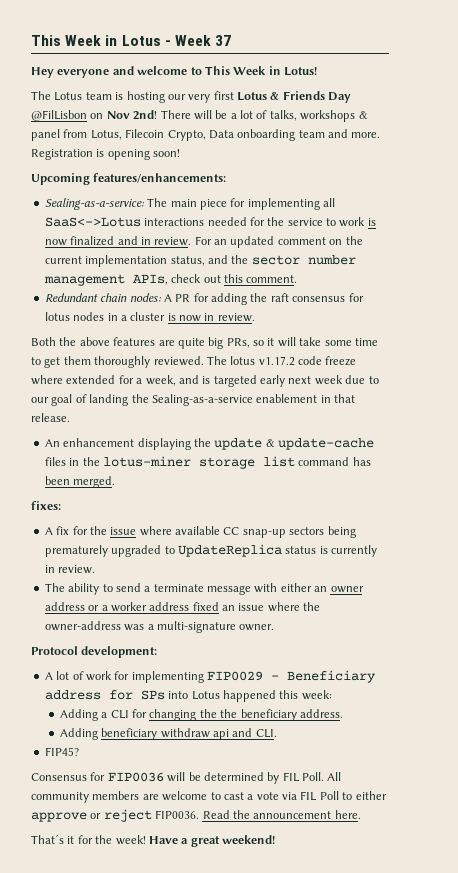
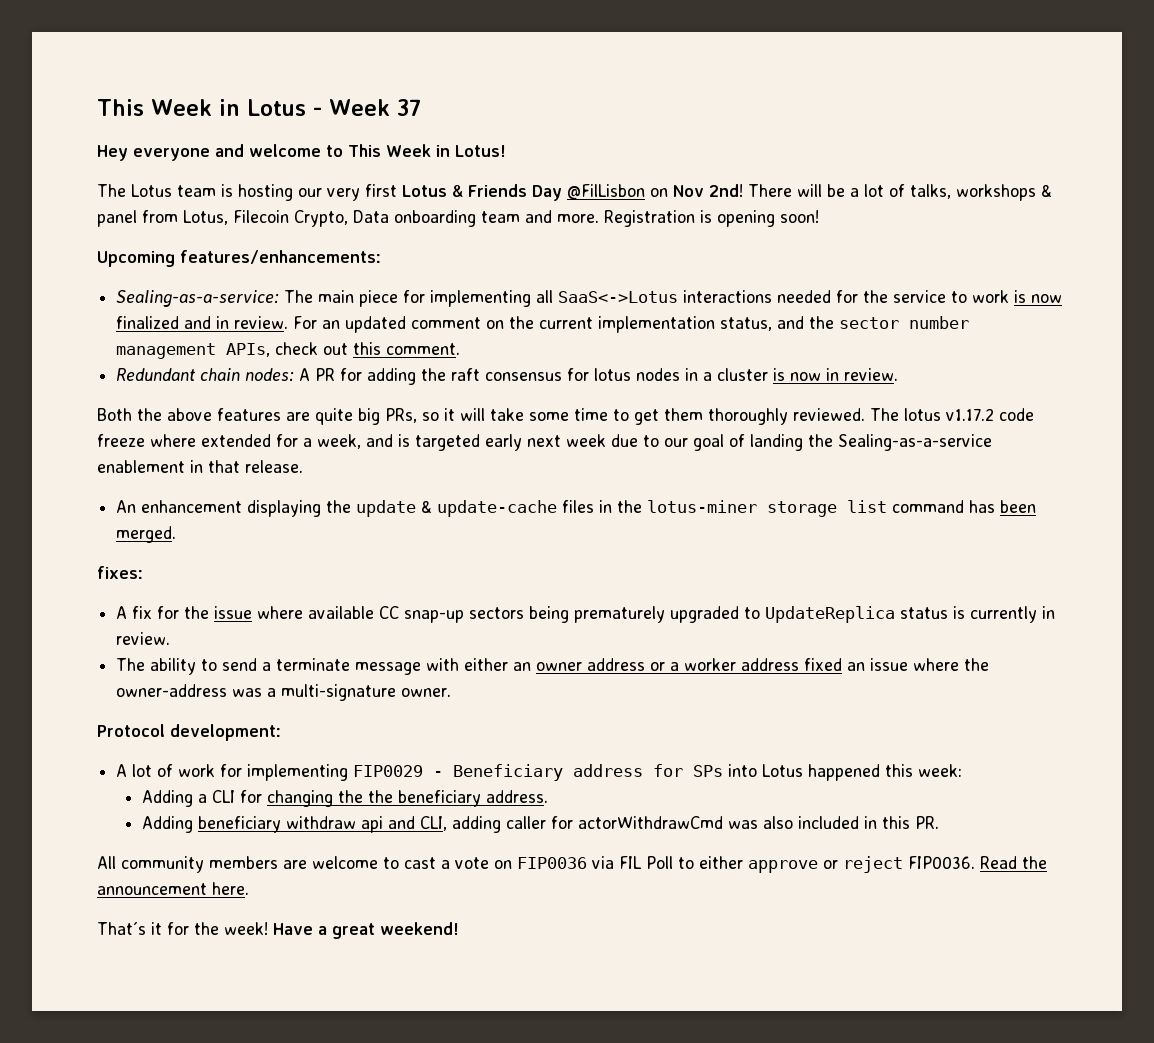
[255,729,277,738] [44,747,79,756] [31,772,324,784] CLI. // FIP45? // Consensus for FIP0036 will be determined by FIL Poll. -> [419,816,939,833] CLI, adding caller for actorWithdrawCmd was also included in this PR. //
(279, 796) none -> [494,857,587,869] on FIP0036

